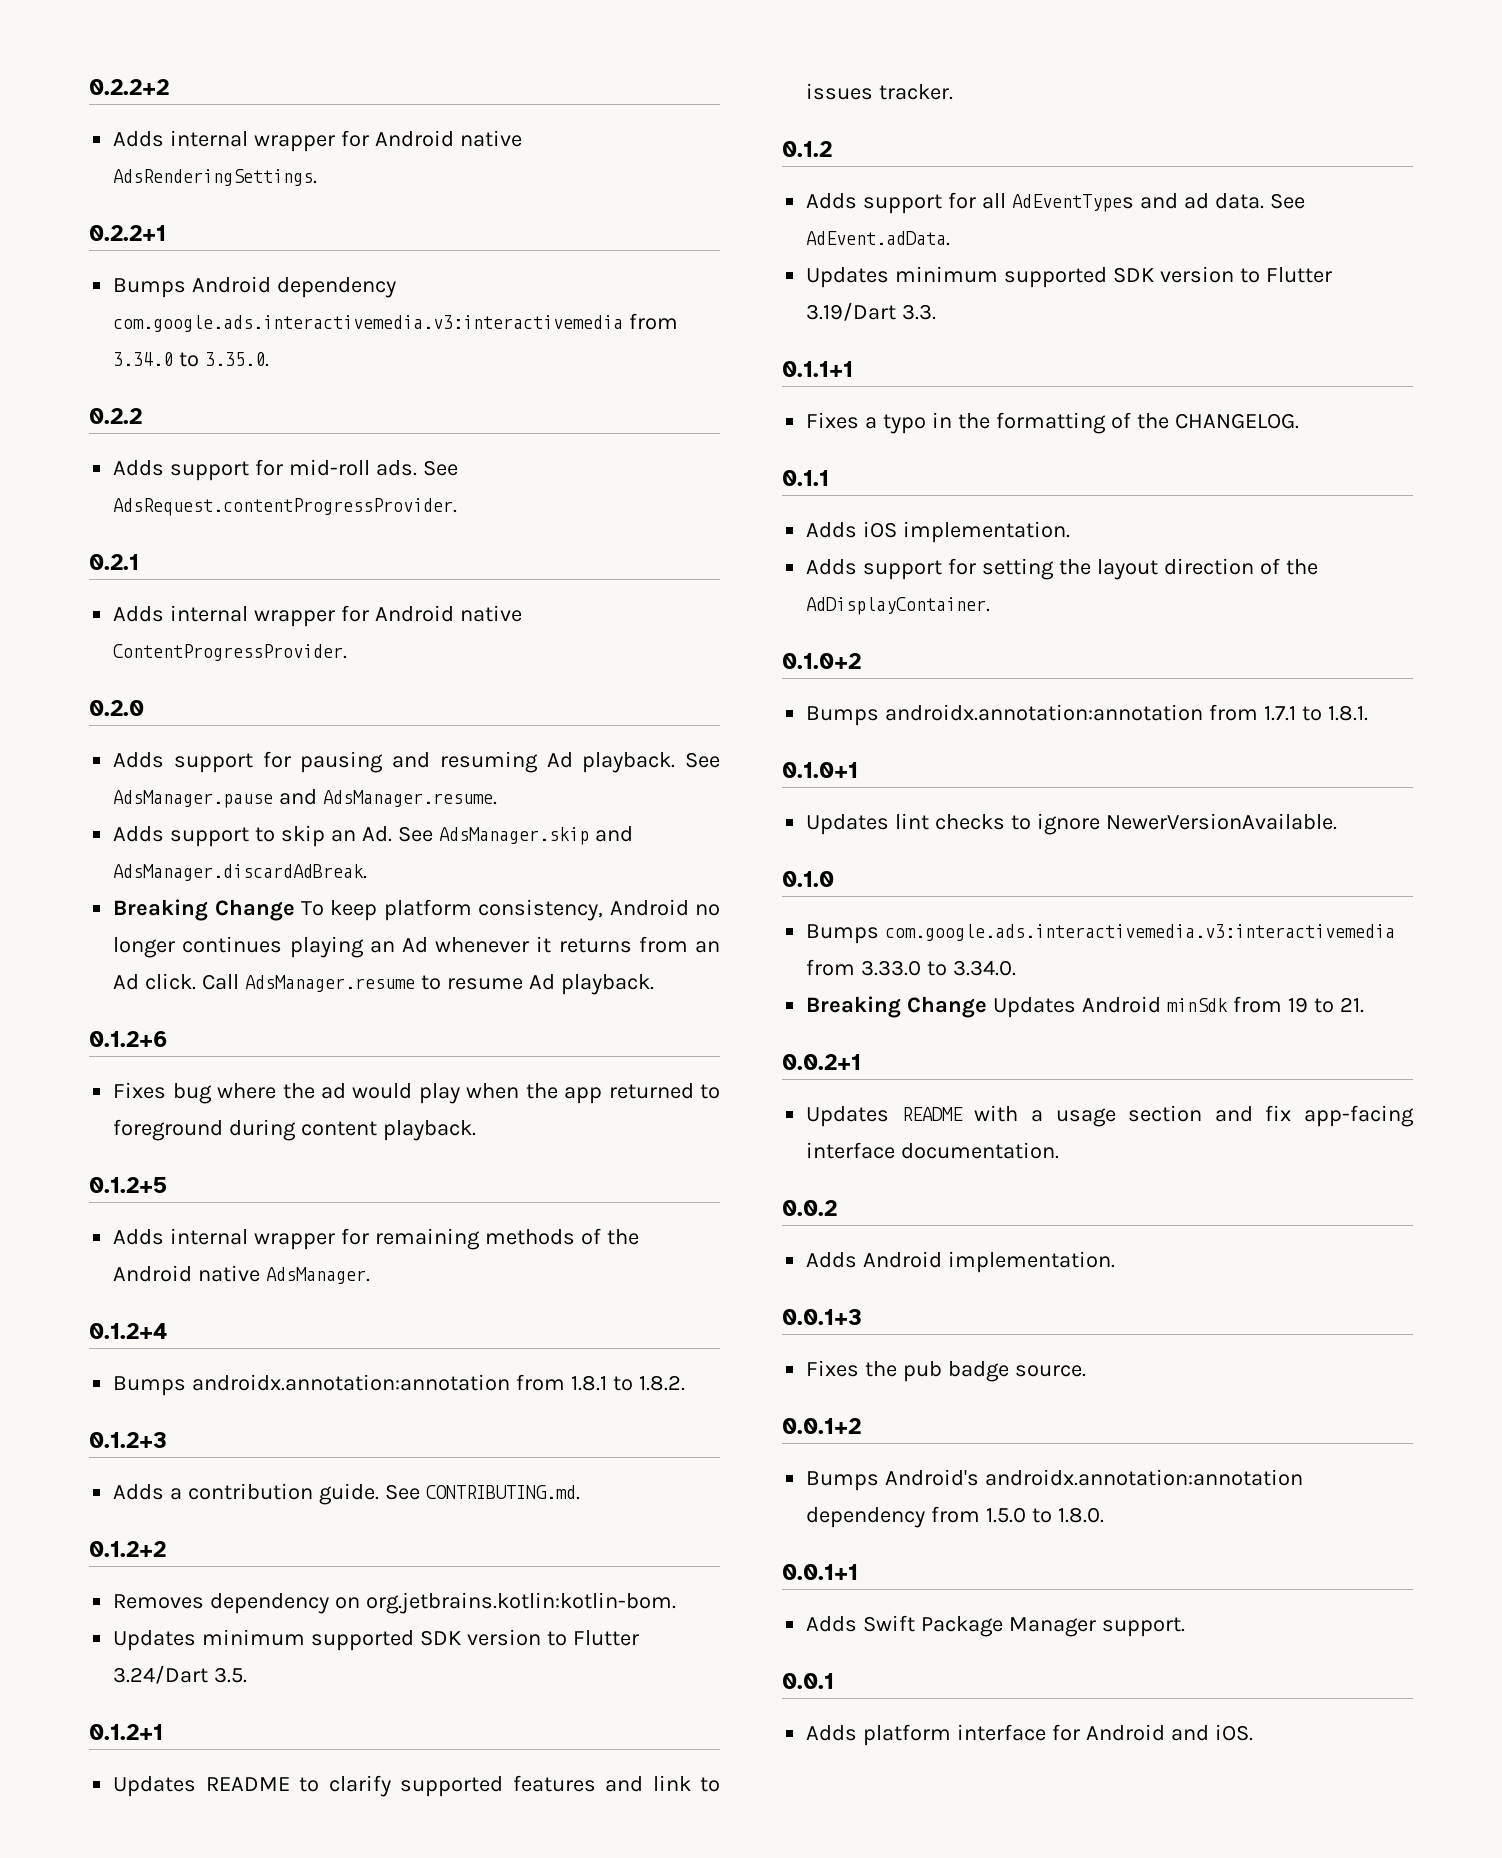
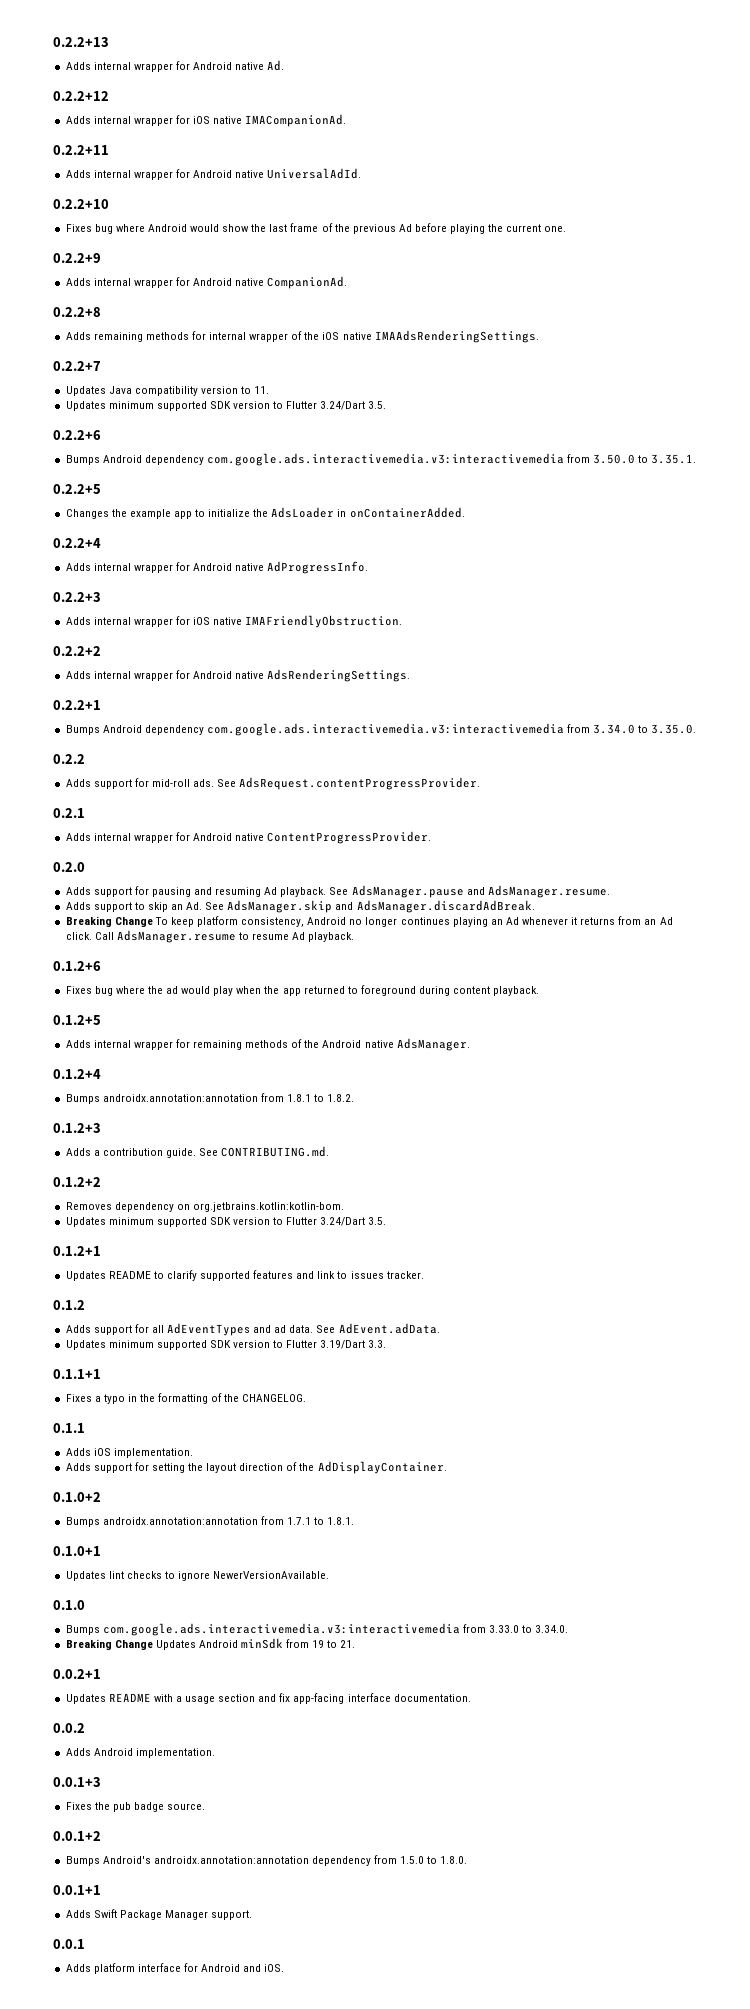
(89, 87) none -> [53,37,109,47] [65,60,285,72] [53,91,109,101] [65,114,347,127] [53,145,109,155] [65,168,362,180] [53,199,109,209] [65,223,567,234] [53,253,101,263] [65,276,348,289] [53,307,101,317] [65,330,539,343] [53,361,101,371] [65,386,270,396] [65,401,387,411] [53,430,101,440] [65,453,697,466] [53,484,101,494] [65,507,465,519] [53,538,101,548] [65,561,369,574] [53,592,101,602] [65,615,403,628] 0.2.2+13 // Adds internal wrapper for Android native Ad. // 0.2.2+12 // Adds internal wrapper for iOS native IMACompanionAd. // 0.2.2+11 // Adds internal wrapper for Android native UniversalAdId. // 0.2.2+10 // Fixes bug where Android would show the last frame of the previous Ad before playing the current one. // 0.2.2+9 // Adds internal wrapper for Android native CompanionAd. // 0.2.2+8 // Adds remaining methods for internal wrapper of the iOS native IMAAdsRenderingSettings. // 0.2.2+7 // Updates Java compatibility version to 11. // Updates minimum supported SDK version to Flutter 3.24/Dart 3.5. // 0.2.2+6 // Bumps Android dependency com.google.ads.interactivemedia.v3:interactivemedia from 3.50.0 to 3.35.1. // 0.2.2+5 // Changes the example app to initialize the AdsLoader in onContainerAdded. // 0.2.2+4 // Adds internal wrapper for Android native AdProgressInfo. // 0.2.2+3 // Adds internal wrapper for iOS native IMAFriendlyObstruction. //

